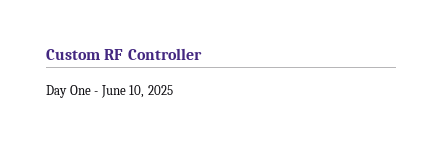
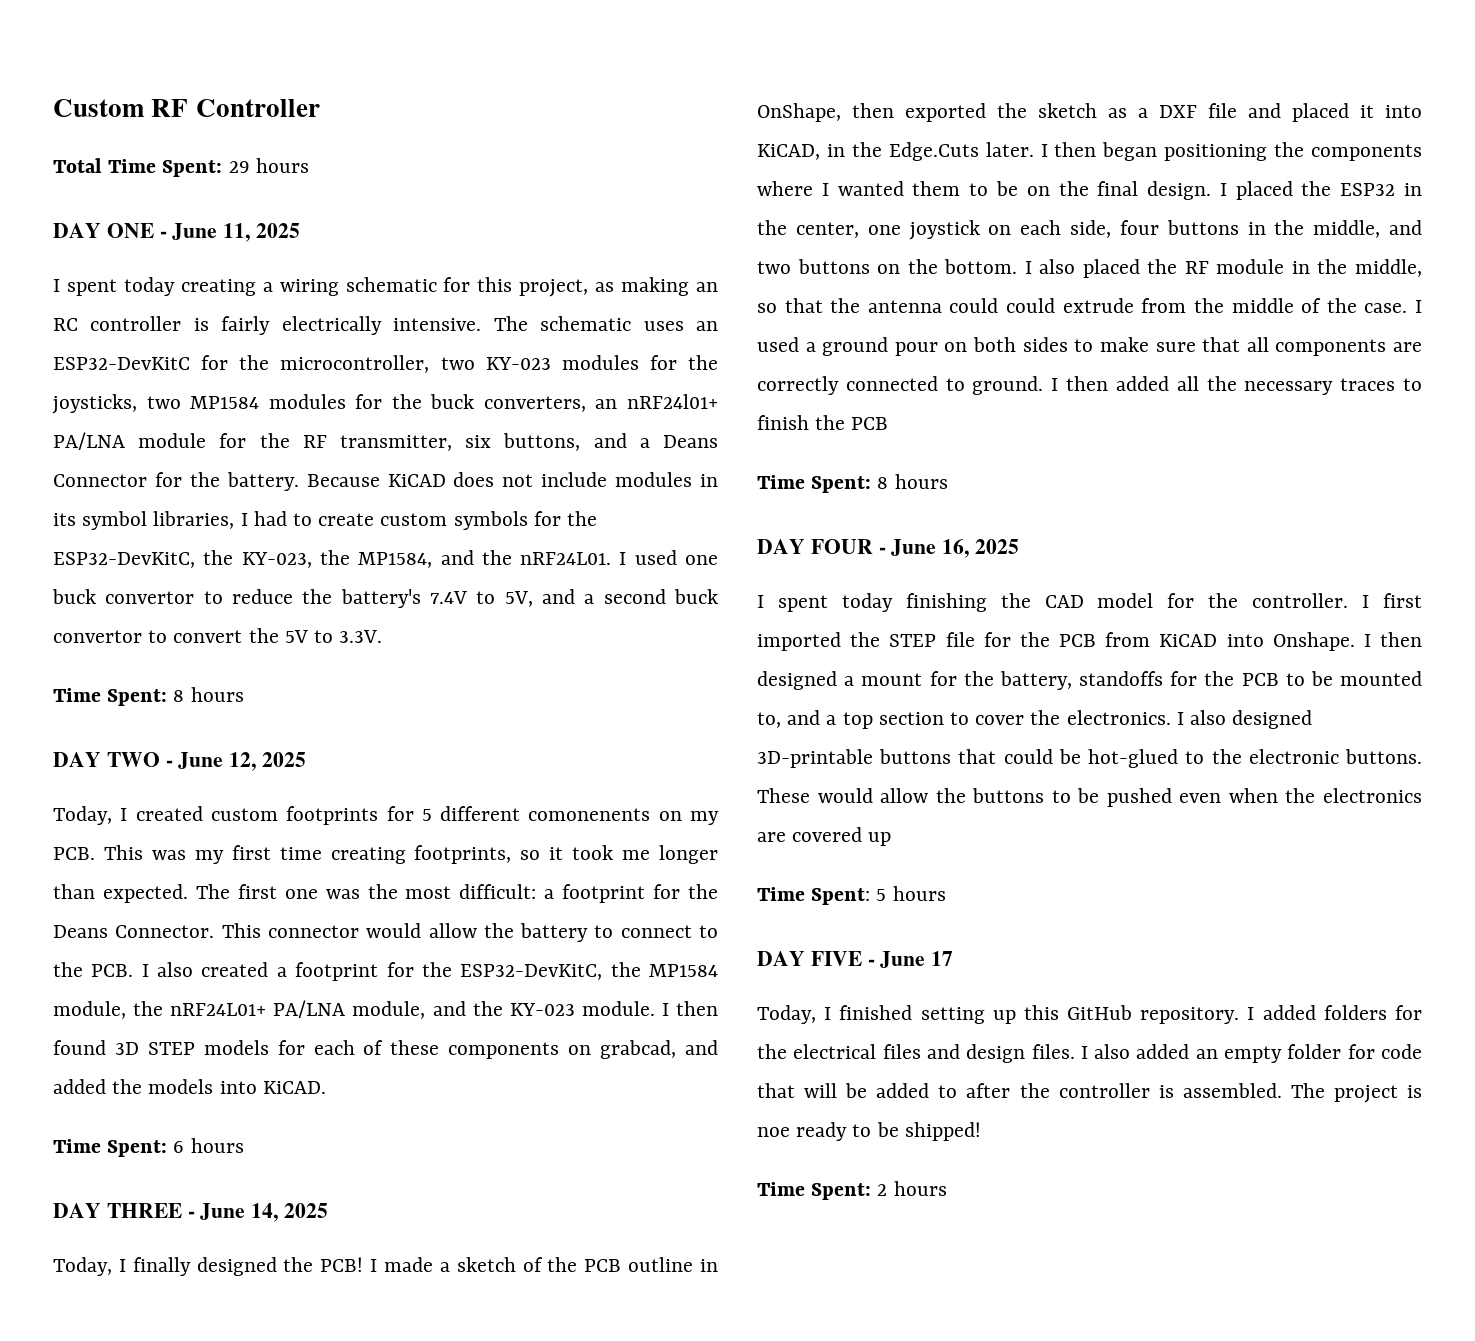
[46,85,173,98] Day One - June 10, 2025 -> [53,158,309,177] [53,223,301,242] [53,277,718,297] [53,316,719,335] [53,355,718,373] [52,394,718,414] [53,432,718,451] [53,472,718,491] [53,511,598,530] [53,550,718,568] [52,589,719,608] [53,628,383,643] [53,687,244,706] [53,752,307,771] [53,806,719,825] [53,845,718,864] [53,884,718,903] [53,923,718,942] [53,962,718,981] [53,1000,719,1019] [53,1040,718,1059] [53,1079,326,1094] [53,1138,244,1157] [53,1203,329,1222] [53,1257,718,1276] [757,103,1422,122] [757,142,1422,161] [757,181,1422,200] [757,220,1422,240] [757,259,1422,278] [757,298,1423,313] [757,337,1423,356] [757,376,1422,395] [757,415,889,430] [757,474,948,493] [757,539,1020,558] [757,593,1422,612] [757,632,1422,651] [757,671,1422,690] [757,710,1313,729] [757,749,1422,768] [757,788,1422,807] [757,827,892,846] [757,886,946,905] [757,951,954,968] [757,1005,1422,1024] [757,1044,1422,1063] [757,1083,1422,1103] [757,1122,981,1141] [757,1181,947,1200] Total Time Spent: 29 hours // DAY ONE - June 11, 2025 // I spent today creating a wiring schematic for this project, as making an RC controller is fairly electrically intensive. The schematic uses an ESP32-DevKitC for the microcontroller, two KY-023 modules for the joysticks, two MP1584 modules for the buck converters, an nRF24l01+ PA/LNA module for the RF transmitter, six buttons, and a Deans Connector for the battery. Because KiCAD does not include modules in its symbol libraries, I had to create custom symbols for the ESP32-DevKitC, the KY-023, the MP1584, and the nRF24L01. I used one buck convertor to reduce the battery's 7.4V to 5V, and a second buck convertor to convert the 5V to 3.3V. // Time Spent: 8 hours // DAY TWO - June 12, 2025 // Today, I created custom footprints for 5 different comonenents on my PCB. This was my first time creating footprints, so it took me longer than expected. The first one was the most difficult: a footprint for the Deans Connector. This connector would allow the battery to connect to the PCB. I also created a footprint for the ESP32-DevKitC, the MP1584 module, the nRF24L01+ PA/LNA module, and the KY-023 module. I then found 3D STEP models for each of these components on grabcad, and added the models into KiCAD. // Time Spent: 6 hours // DAY THREE - June 14, 2025 // Today, I finally designed the PCB! I made a sketch of the PCB outline in OnShape, then exported the sketch as a DXF file and placed it into KiCAD, in the Edge.Cuts later. I then began positioning the components where I wanted them to be on the final design. I placed the ESP32 in the center, one joystick on each side, four buttons in the middle, and two buttons on the bottom. I also placed the RF module in the middle, so that the antenna could could extrude from the middle of the case. I used a ground pour on both sides to make sure that all components are correctly connected to ground. I then added all the necessary traces to finish the PCB // Time Spent: 8 hours // DAY FOUR - June 16, 2025 // I spent today finishing the CAD model for the controller. I first imported the STEP file for the PCB from KiCAD into Onshape. I then designed a mount for the battery, standoffs for the PCB to be mounted to, and a top section to cover the electronics. I also designed 3D-printable buttons that could be hot-glued to the electronic buttons. These would allow the buttons to be pushed even when the electronics are covered up // Time Spent: 5 hours // DAY FIVE - June 17 // Today, I finished setting up this GitHub repository. I added folders for the electrical files and design files. I also added an empty folder for code that will be added to after the controller is assembled. The project is noe ready to be shipped! // Time Spent: 2 hours

